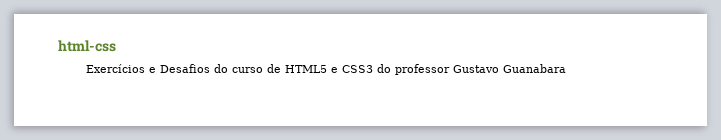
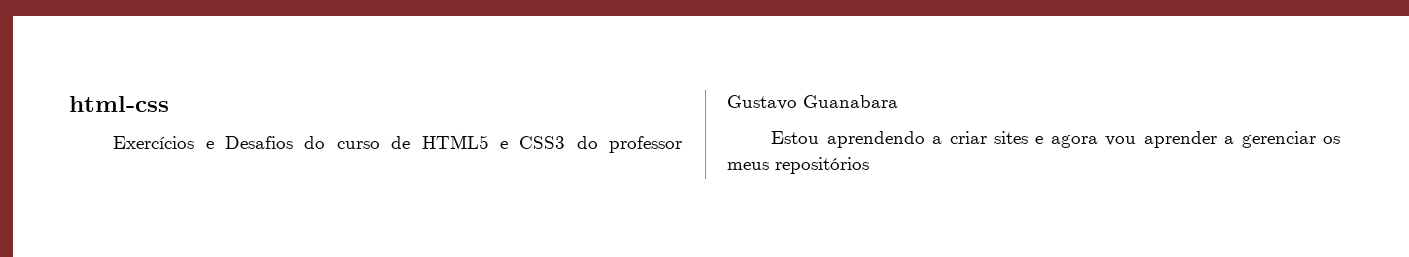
(566, 68) none -> [771,131,1340,148] [727,157,869,174] // Estou aprendendo a criar sites e agora vou aprender a gerenciar os meus repositórios

